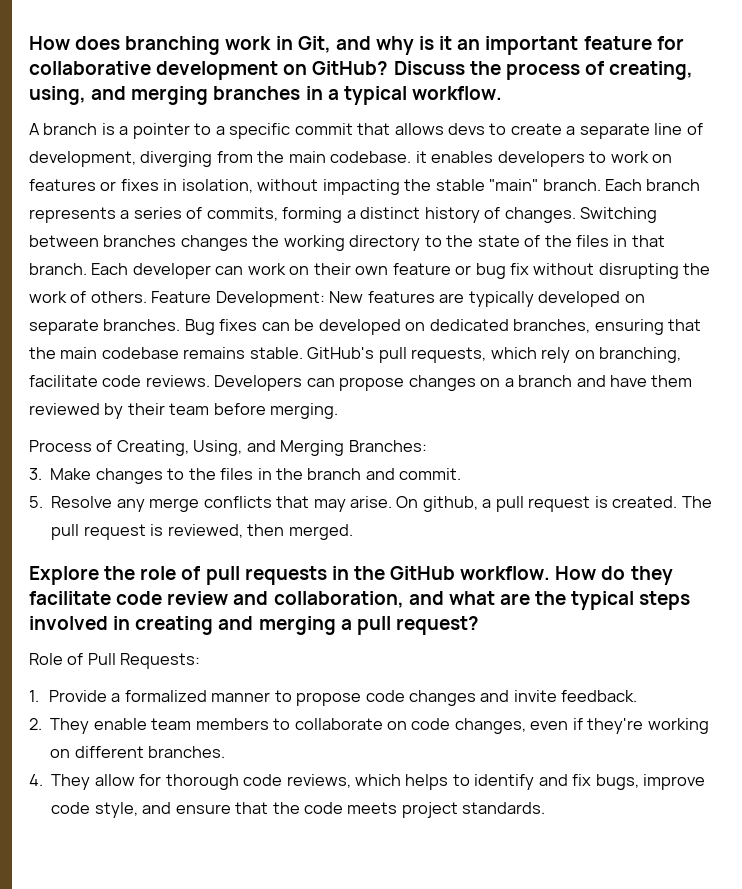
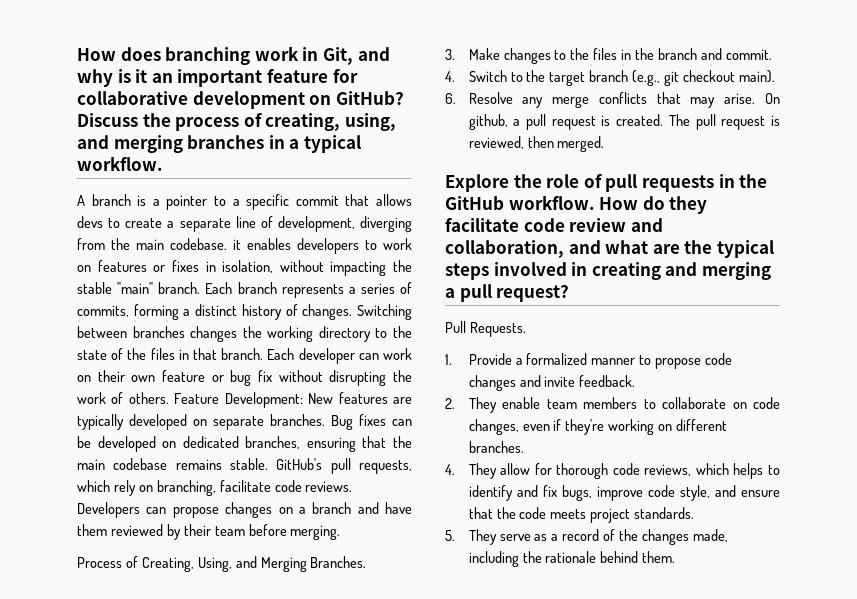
[348,440,427,452] Branches: -> [310,556,367,568] Branches.
[29,496,43,508] 5. -> [445,70,775,86] [445,93,456,104] 4. Switch to the target branch (e.g., git checkout main). // 6.
[29,653,201,669] Role of Pull Requests: -> [445,321,526,337] Pull Requests.
(546, 808) none -> [445,529,728,545] [468,551,676,567] // 5. They serve as a record of the changes made, including the rationale behind them.

